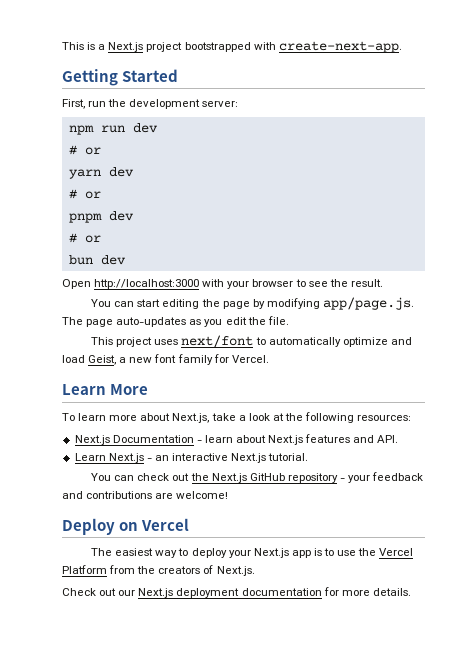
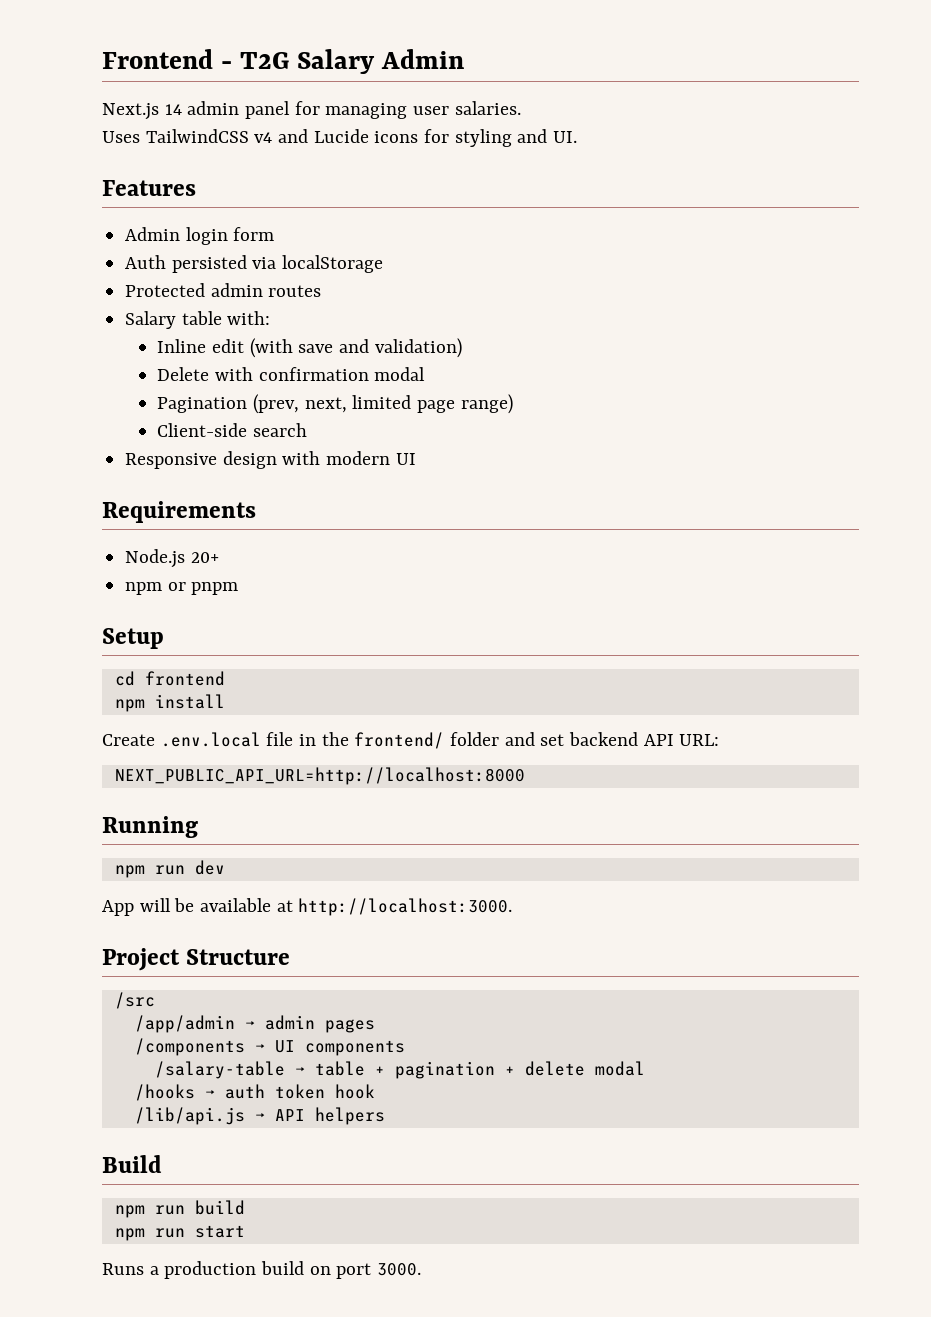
[62,41,402,53] [62,69,179,86] [62,99,239,109] [68,123,158,135] [68,145,101,155] [68,167,134,179] [68,189,101,199] [68,211,134,223] [68,233,101,243] [68,255,126,265] [62,279,383,289] [91,297,414,310] [62,316,289,327] [91,335,412,348] [62,354,269,365] [62,384,149,395] [62,412,412,423] [74,434,399,445] [74,453,309,463] [91,472,424,483] [62,491,229,499] [62,518,190,535] [91,548,414,558] [62,565,255,576] [62,587,411,598] This is a Next.js project bootstrapped with create-next-app. // Getting Started // First, run the development server: // npm run dev // # or // yarn dev // # or // pnpm dev // # or // bun dev // Open http://localhost:3000 with your browser to see the result. // You can start editing the page by modifying app/page.js. The page auto-updates as you edit the file. // This project uses next/font to automatically optimize and load Geist, a new font family for Vercel. // Learn More // To learn more about Next.js, take a look at the following resources: // Next.js Documentation - learn about Next.js features and API. // Learn Next.js - an interactive Next.js tutorial. // You can check out the Next.js GitHub repository - your feedback and contributions are welcome! // Deploy on Vercel // The easiest way to deploy your Next.js app is to use the Vercel Platform from the creators of Next.js. // Check out our Next.js deployment documentation for more details. -> [102,49,464,74] [102,101,521,120] [102,129,578,147] [102,180,196,196] [125,227,275,245] [125,255,384,273] [125,283,322,297] [125,311,271,329] [157,338,462,358] [157,367,426,381] [157,394,513,414] [157,423,308,437] [125,451,416,469] [102,501,256,523] [125,549,219,568] [125,582,239,595] [102,628,164,649] [114,671,225,686] [114,694,225,712] [102,732,720,749] [114,767,525,785] [102,816,198,838] [114,860,225,878] [102,898,513,916] [102,948,291,971] [114,992,155,1009] [134,1015,375,1033] [134,1038,405,1056] [154,1061,645,1079] [134,1084,375,1101] [134,1107,385,1125] [102,1155,162,1173] [114,1200,245,1218] [114,1225,245,1241] [102,1261,422,1279] Frontend - T2G Salary Admin // Next.js 14 admin panel for managing user salaries. // Uses TailwindCSS v4 and Lucide icons for styling and UI. // Features // Admin login form // Auth persisted via localStorage // Protected admin routes // Salary table with: // Inline edit (with save and validation) // Delete with confirmation modal // Pagination (prev, next, limited page range) // Client-side search // Responsive design with modern UI // Requirements // Node.js 20+ // npm or pnpm // Setup // cd frontend // npm install // Create .env.local file in the frontend/ folder and set backend API URL: // NEXT_PUBLIC_API_URL=http://localhost:8000 // Running // npm run dev // App will be available at http://localhost:3000. // Project Structure // /src // /app/admin → admin pages // /components → UI components // /salary-table → table + pagination + delete modal // /hooks → auth token hook // /lib/api.js → API helpers // Build // npm run build // npm run start // Runs a production build on port 3000.

